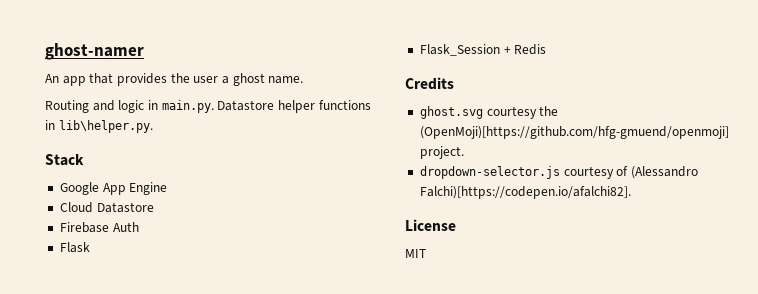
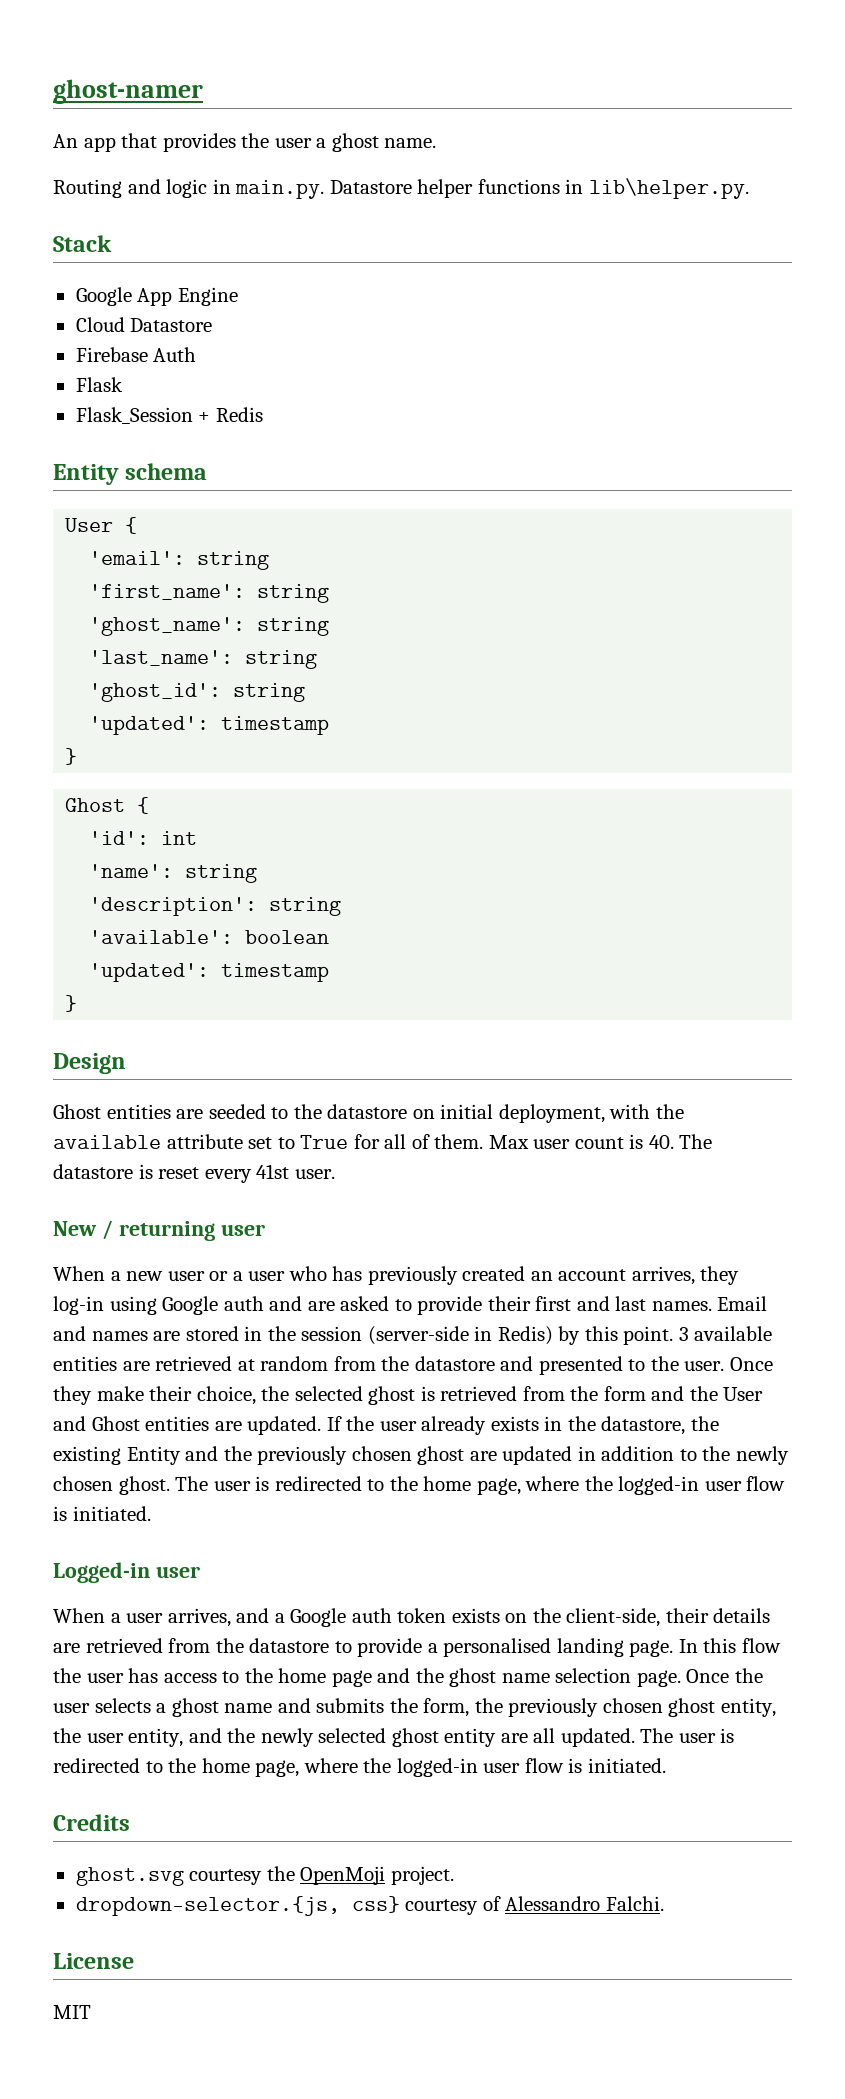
(547, 49) none -> [53,463,208,485] [65,517,138,534] [89,551,270,570] [89,584,330,603] [89,617,330,636] [89,650,318,669] [89,683,306,702] [89,716,330,735] [65,748,78,765] [65,797,150,814] [89,831,198,845] [89,864,258,883] [89,897,342,916] [89,930,330,944] [89,963,330,982] [65,995,78,1012] [53,1053,126,1074] [53,1104,684,1123] [53,1134,713,1149] [53,1164,335,1183] [53,1220,265,1241] [53,1266,740,1285] [53,1296,768,1315] [53,1326,773,1345] [53,1356,773,1375] [53,1386,764,1405] [53,1416,719,1435] [53,1446,789,1465] [53,1476,786,1495] [53,1506,151,1521] [53,1562,200,1583] [53,1608,771,1627] [53,1638,781,1657] [53,1668,764,1687] [53,1698,776,1717] [53,1728,735,1747] [53,1758,666,1777] // Entity schema // User { // 'email': string // 'first_name': string // 'ghost_name': string // 'last_name': string // 'ghost_id': string // 'updated': timestamp // } // Ghost { // 'id': int // 'name': string // 'description': string // 'available': boolean // 'updated': timestamp // } // Design // Ghost entities are seeded to the datastore on initial deployment, with the available attribute set to True for all of them. Max user count is 40. The datastore is reset every 41st user. // New / returning user // When a new user or a user who has previously created an account arrives, they log-in using Google auth and are asked to provide their first and last names. Email and names are stored in the session (server-side in Redis) by this point. 3 available entities are retrieved at random from the datastore and presented to the user. Once they make their choice, the selected ghost is retrieved from the form and the User and Ghost entities are updated. If the user already exists in the datastore, the existing Entity and the previously chosen ghost are updated in addition to the newly chosen ghost. The user is redirected to the home page, where the logged-in user flow is initiated. // Logged-in user // When a user arrives, and a Google auth token exists on the client-side, their details are retrieved from the datastore to provide a personalised landing page. In this flow the user has access to the home page and the ghost name selection page. Once the user selects a ghost name and submits the form, the previously chosen ghost entity, the user entity, and the newly selected ghost entity are all updated. The user is redirected to the home page, where the logged-in user flow is initiated.
[419,126,729,139] (OpenMoji)[https://github.com/hfg-gmuend/openmoji] -> [300,1866,386,1885] OpenMoji
[419,166,698,179] [419,186,631,199] dropdown-selector.js courtesy of (Alessandro Falchi)[https://codepen.io/afalchi82]. -> [75,1896,664,1916] dropdown-selector.{js, css} courtesy of Alessandro Falchi.

